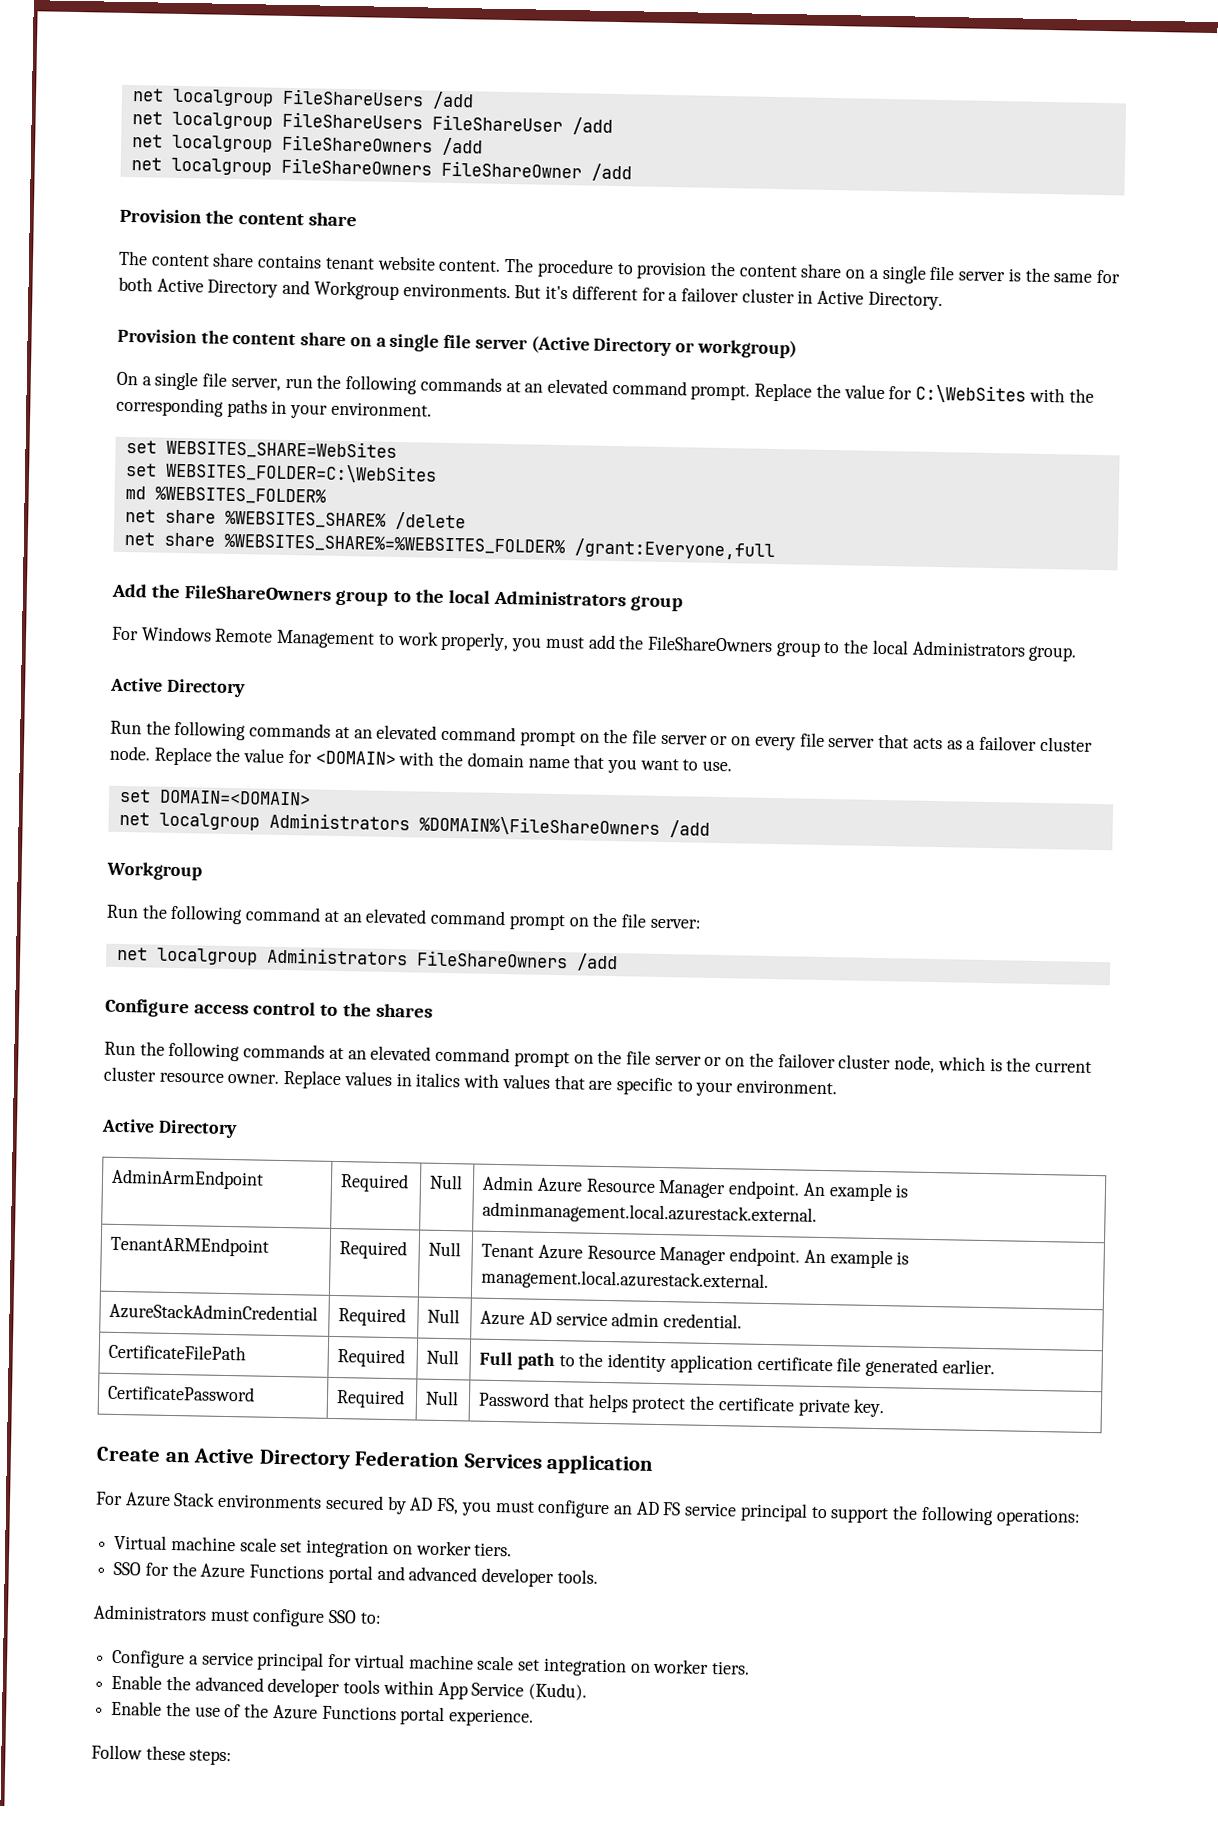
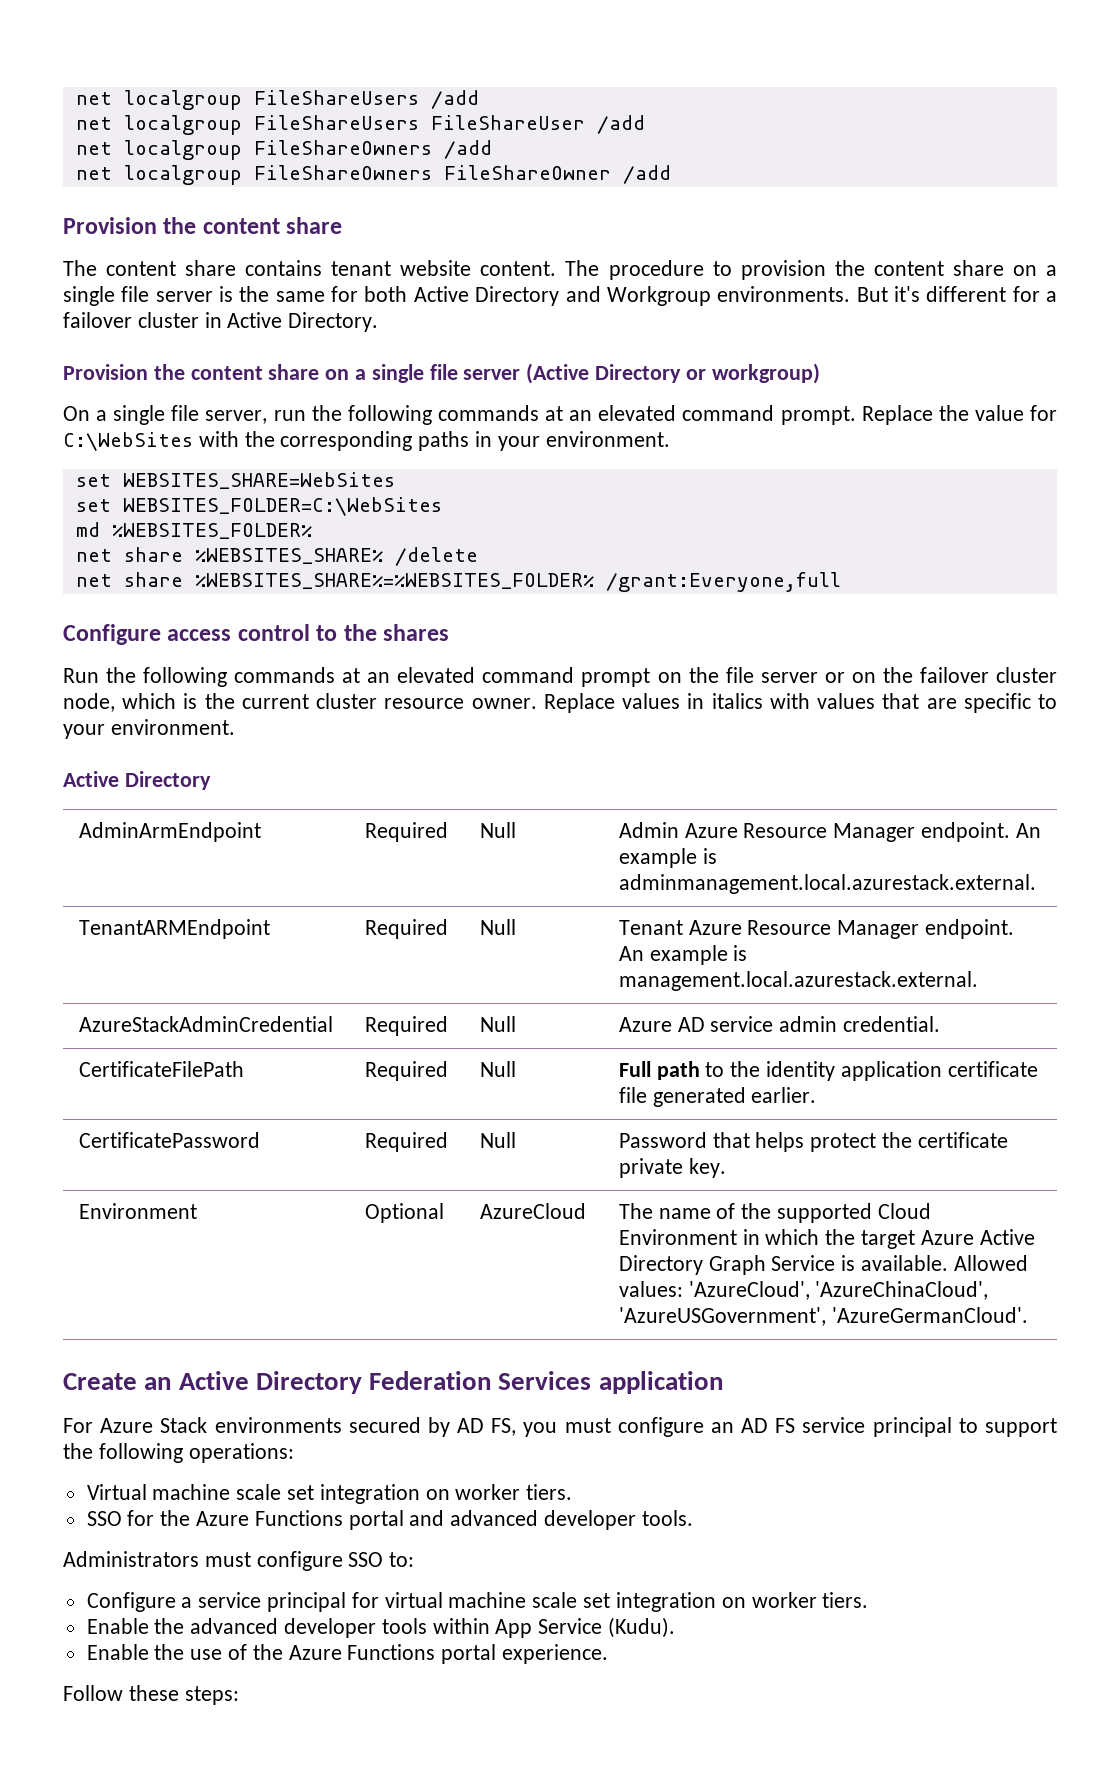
[111,583,684,612] [111,626,1078,662] [110,677,246,698] [110,720,1093,752] [109,745,733,774] [118,788,311,806] [118,811,710,838] [106,861,202,881] [106,904,701,931] [116,946,618,972] // Add the FileShareOwners group to the local Administrators group // For Windows Remote Management to work properly, you must add the FileShareOwners group to the local Administrators group. // Active Directory // Run the following commands at an elevated command prompt on the file server or on every file server that acts as a failover cluster node. Replace the value for <DOMAIN> with the domain name that you want to use. // set DOMAIN=<DOMAIN> // net localgroup Administrators %DOMAIN%\FileShareOwners /add // Workgroup // Run the following command at an elevated command prompt on the file server: // net localgroup Administrators FileShareOwners /add -> (841, 582) none
(886, 1408) none -> [78,1203,197,1219] [364,1203,444,1223] [479,1203,586,1219] [618,1203,931,1223] [618,1229,1035,1249] [618,1255,1028,1275] [618,1281,989,1300] [618,1307,1028,1326] // Environment | Optional | AzureCloud | The name of the supported Cloud Environment in which the target Azure Active Directory Graph Service is available. Allowed values: 'AzureCloud', 'AzureChinaCloud', 'AzureUSGovernment', 'AzureGermanCloud'.

